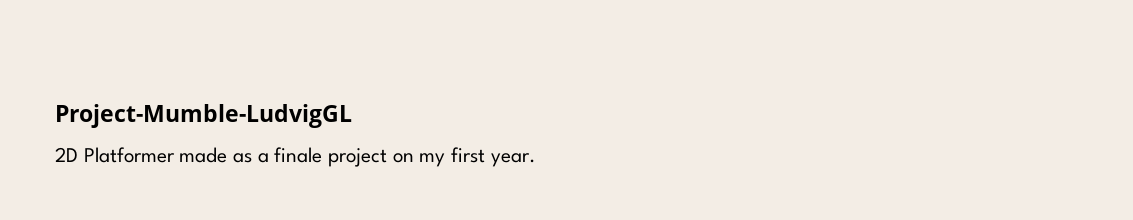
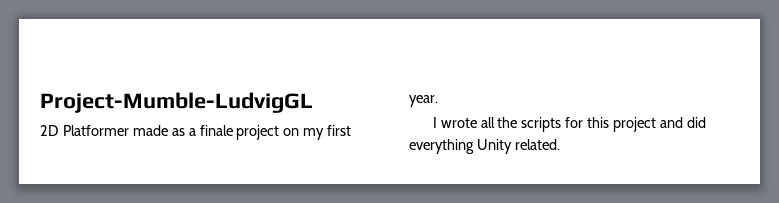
(536, 160) none -> [432,117,706,132] [409,139,560,154] // I wrote all the scripts for this project and did everything Unity related.

